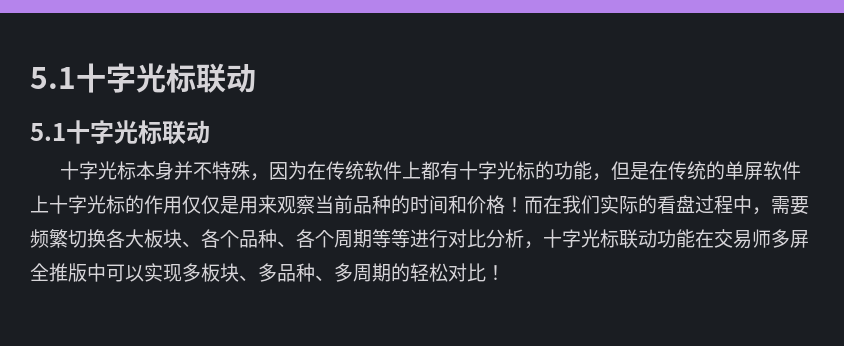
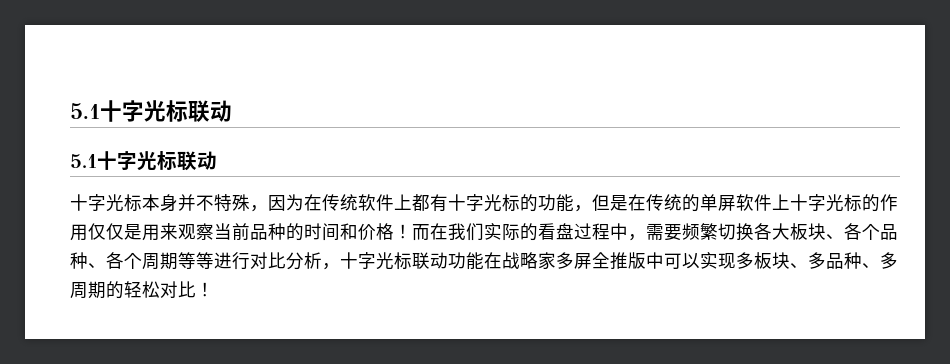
[714,229,771,249] 交易师 -> [502,252,556,270] 战略家

